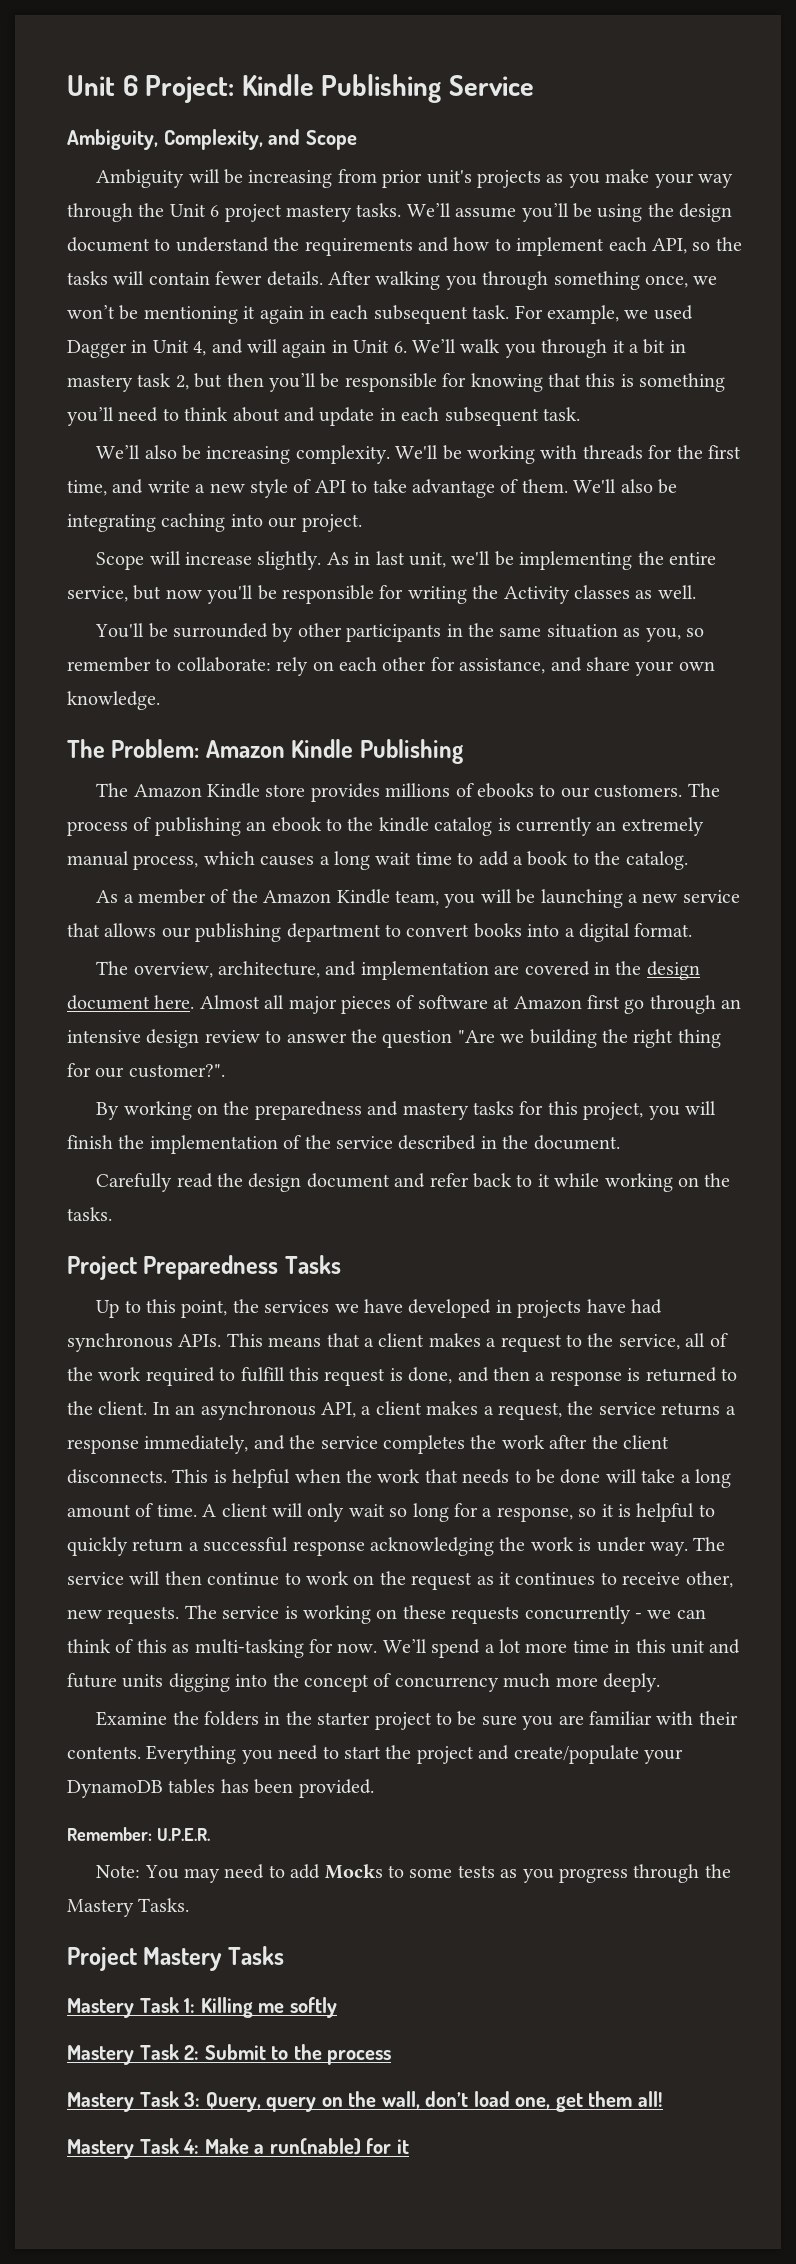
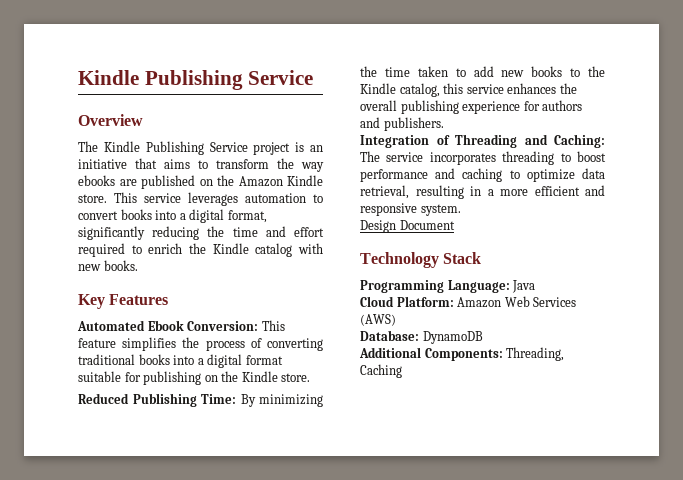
[67,75,235,103] Unit 6 Project: -> (78, 77) none
[67,129,357,150] [96,169,733,188] [67,203,733,222] [67,237,742,256] [67,271,718,290] [67,305,693,324] [67,339,686,358] [67,373,726,392] [67,407,580,426] [96,445,741,464] [67,479,677,498] [67,513,362,532] [96,551,716,570] [67,585,696,604] [95,623,704,642] [67,657,715,676] [67,691,160,710] [67,739,463,764] [96,783,720,802] [67,817,704,836] [67,851,688,870] [96,889,740,908] [67,923,381,942] Ambiguity, Complexity, and Scope // Ambiguity will be increasing from prior unit's projects as you make your way through the Unit 6 project mastery tasks. We’ll assume you’ll be using the design document to understand the requirements and how to implement each API, so the tasks will contain fewer details. After walking you through something once, we won’t be mentioning it again in each subsequent task. For example, we used Dagger in Unit 4, and will again in Unit 6. We’ll walk you through it a bit in mastery task 2, but then you’ll be responsible for knowing that this is something you’ll need to think about and update in each subsequent task. // We’ll also be increasing complexity. We'll be working with threads for the first time, and write a new style of API to take advantage of them. We'll also be integrating caching into our project. // Scope will increase slightly. As in last unit, we'll be implementing the entire service, but now you'll be responsible for writing the Activity classes as well. // You'll be surrounded by other participants in the same situation as you, so remember to collaborate: rely on each other for assistance, and share your own knowledge. // The Problem: Amazon Kindle Publishing // The Amazon Kindle store provides millions of ebooks to our customers. The process of publishing an ebook to the kindle catalog is currently an extremely manual process, which causes a long wait time to add a book to the catalog. // As a member of the Amazon Kindle team, you will be launching a new service that allows our publishing department -> [78,114,143,126] [78,141,323,155] [78,158,324,172] [78,175,323,189] [78,192,306,206] Overview // The Kindle Publishing Service project is an initiative that aims to transform the way ebooks are published on the Amazon Kindle store. This service leverages automation
[634,923,693,937] [96,961,700,980] [67,995,742,1014] [67,1029,721,1048] [67,1063,225,1078] [96,1101,716,1120] [67,1135,620,1154] [96,1173,731,1192] [67,1207,112,1221] [67,1255,341,1280] [96,1299,662,1318] [67,1333,728,1352] [67,1367,737,1386] [67,1401,736,1420] [67,1435,669,1454] [67,1469,731,1488] [67,1503,715,1522] [67,1537,726,1556] [67,1571,733,1590] [67,1605,706,1624] [67,1639,741,1658] [67,1673,660,1692] [96,1711,738,1730] [67,1745,683,1764] [67,1779,374,1798] [67,1827,210,1841] [96,1864,731,1883] [67,1898,190,1917] [67,1946,284,1971] [67,1997,337,2018] [67,2044,392,2065] [67,2091,663,2112] [67,2138,409,2159] format. // The overview, architecture, and implementation are covered in the design document here. Almost all major pieces of software at Amazon first go through an intensive design review to answer the question "Are we building the right thing for our customer?". // By working on the preparedness and mastery tasks for this project, you will finish the implementation of the service described in the document. // Carefully read the design document and refer back to it while working on the tasks. // Project Preparedness Tasks // Up to this point, the services we have developed in projects have had synchronous APIs. This means that a client makes a request to the service, all of the work required to fulfill this request is done, and then a response is returned to the client. In an asynchronous API, a client makes a request, the service returns a response immediately, and the service completes the work after the client disconnects. This is helpful when the work that needs to be done will take a long amount of time. A client will only wait so long for a response, so it is helpful to quickly return a successful response acknowledging the work is under way. The service will then continue to work on the request as it continues to receive other, new requests. The service is working on these requests concurrently - we can think of this as multi-tasking for now. We’ll spend a lot more time in this unit and future units digging into the concept of concurrency much more deeply. // Examine the folders in the starter project to be sure you are familiar with their contents. Everything you need to start the project and create/populate your DynamoDB tables has been provided. // Remember: U.P.E.R. // Note: You may need to add Mocks to some tests as you progress through the Mastery Tasks. // Project Mastery Tasks // Mastery Task 1: Killing me softly // Mastery Task 2: Submit to the process // Mastery Task 3: Query, query on the wall, don’t load one, get them all! // Mastery Task 4: Make a run(nable) for it -> [227,210,267,223] [78,226,324,240] [78,243,323,257] [78,260,138,271] [78,294,169,309] [77,320,285,331] [78,337,324,351] [78,354,283,368] [78,371,311,385] [78,393,323,407] [360,66,605,77] [360,83,577,97] [360,100,583,114] [360,117,444,131] [360,134,605,148] [360,151,606,165] [360,168,605,182] [360,185,605,199] [360,203,461,216] [360,220,455,233] [360,252,482,268] [360,280,536,293] [360,296,577,308] [360,314,396,326] [360,330,483,344] [359,347,565,361] [360,364,402,378] format, significantly reducing the time and effort required to enrich the Kindle catalog with new books. // Key Features // Automated Ebook Conversion: This feature simplifies the process of converting traditional books into a digital format suitable for publishing on the Kindle store. // Reduced Publishing Time: By minimizing the time taken to add new books to the Kindle catalog, this service enhances the overall publishing experience for authors and publishers. // Integration of Threading and Caching: The service incorporates threading to boost performance and caching to optimize data retrieval, resulting in a more efficient and responsive system. // Design Document // Technology Stack // Programming Language: Java // Cloud Platform: Amazon Web Services (AWS) // Database: DynamoDB // Additional Components: Threading, Caching

